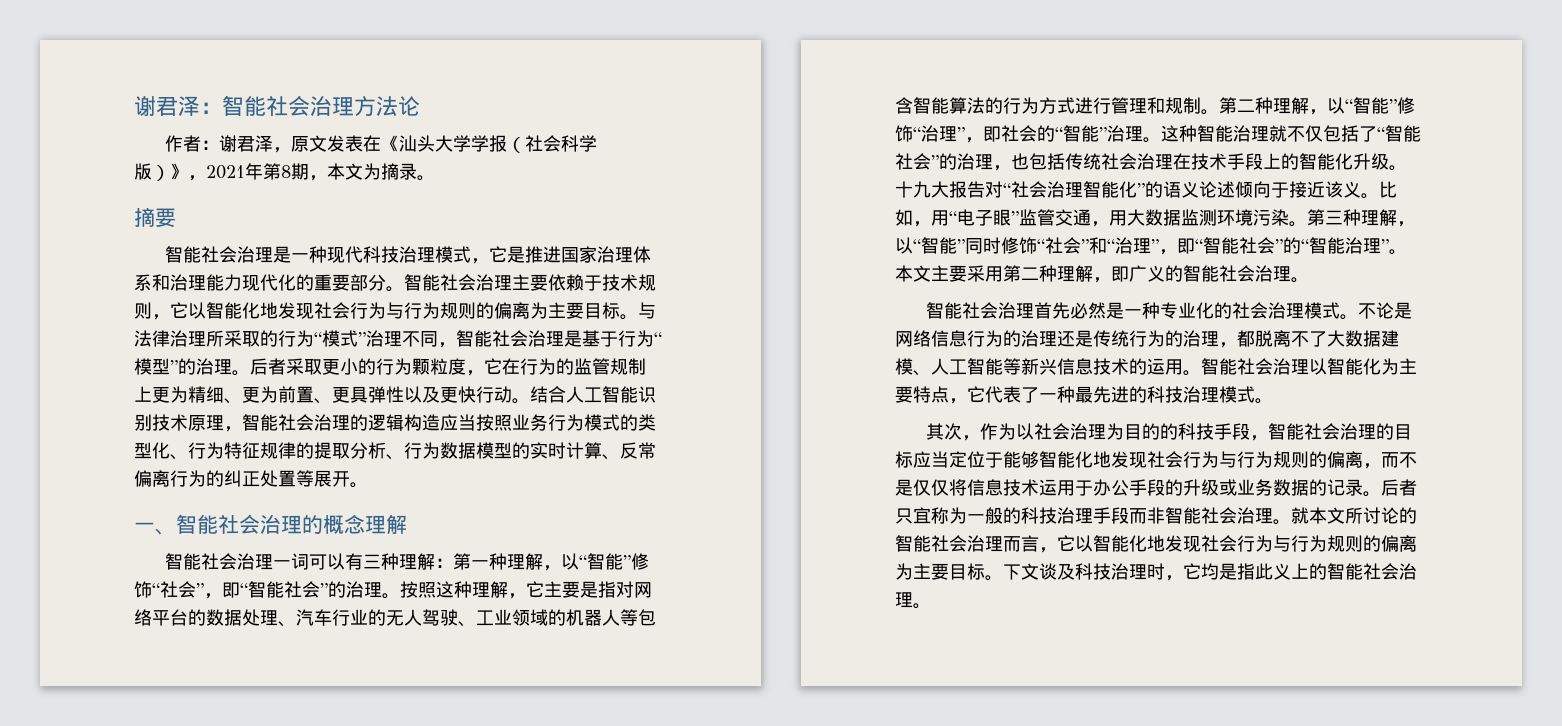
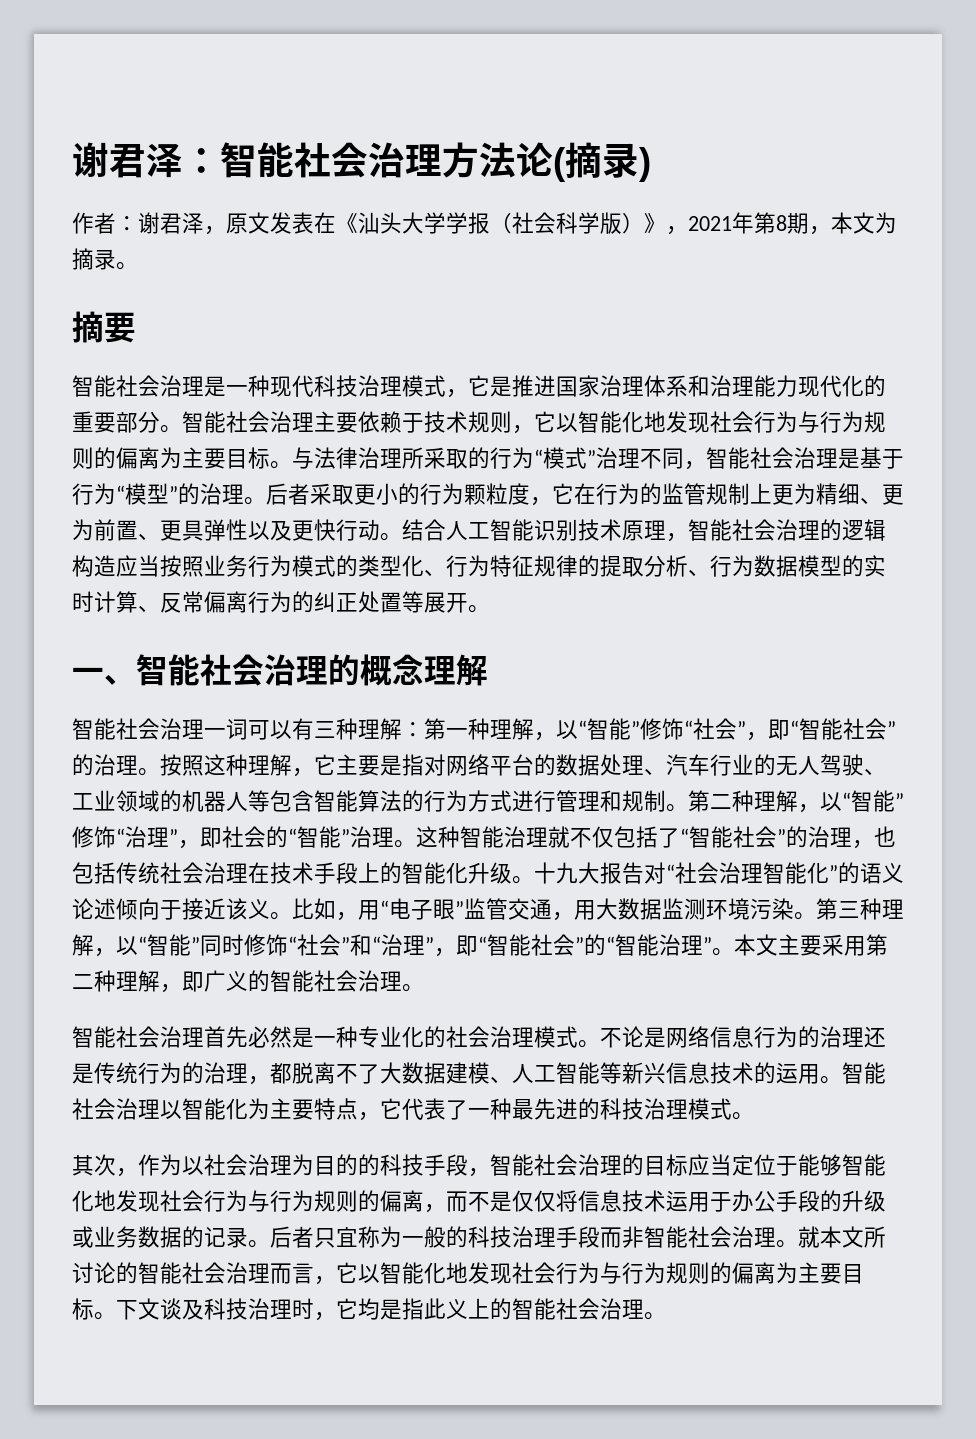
(420, 106) none -> [553,142,651,182] (摘录)

